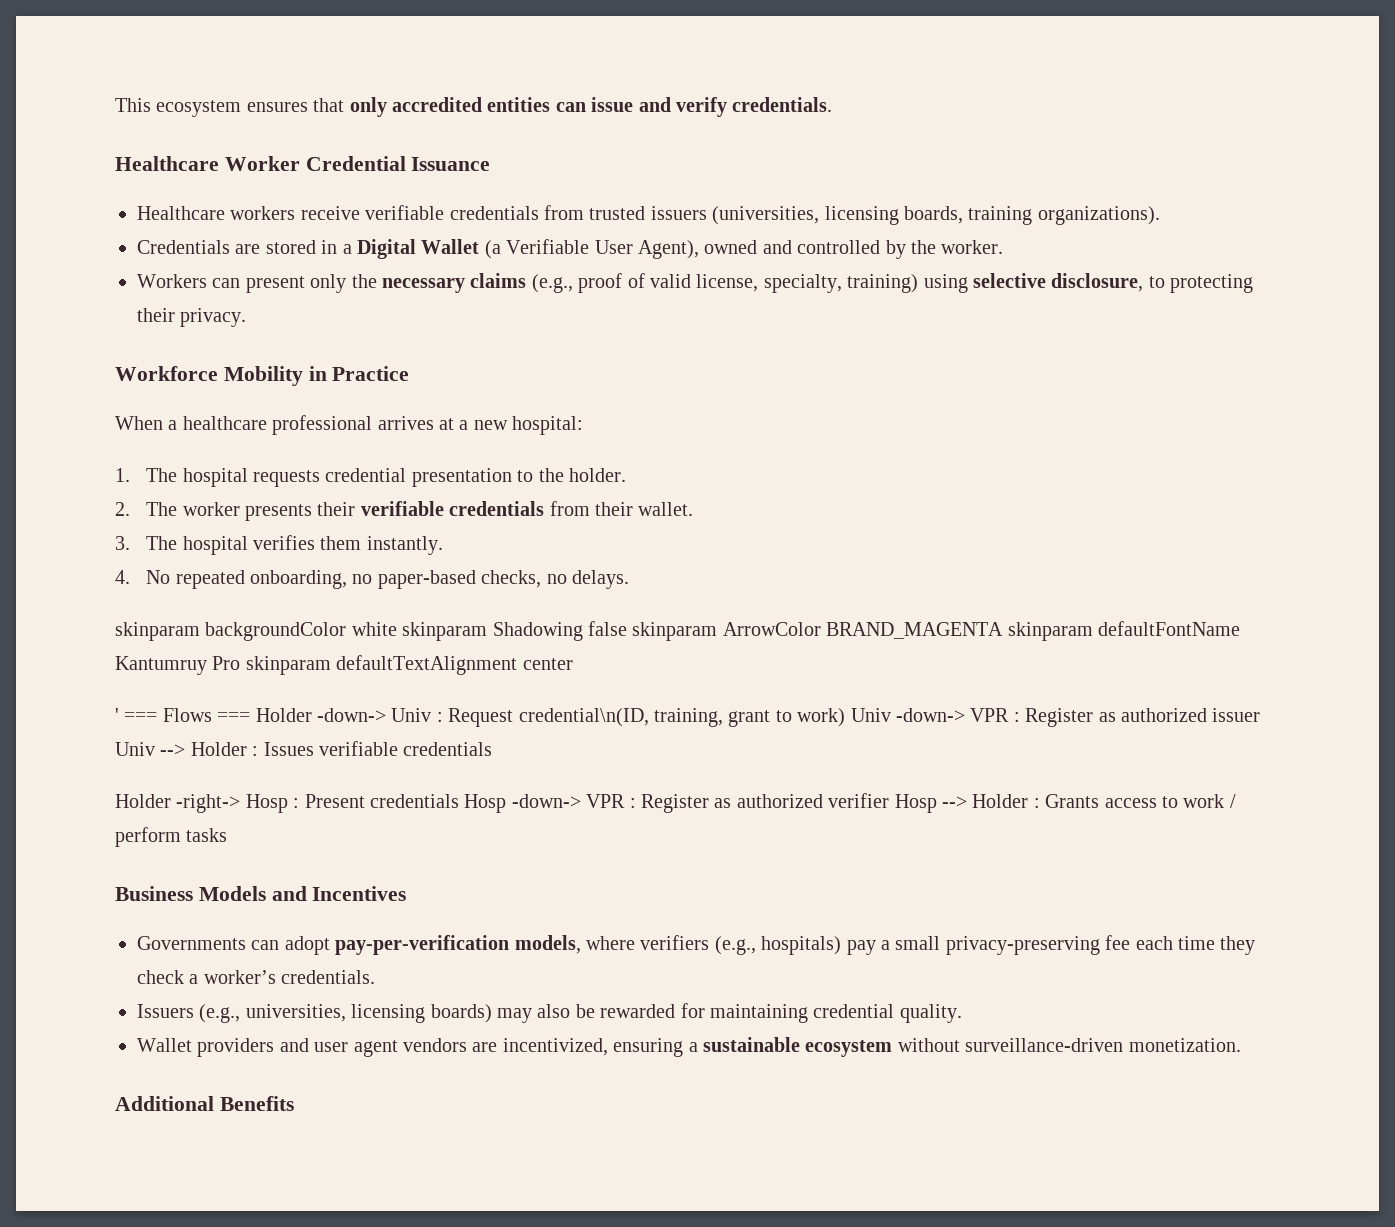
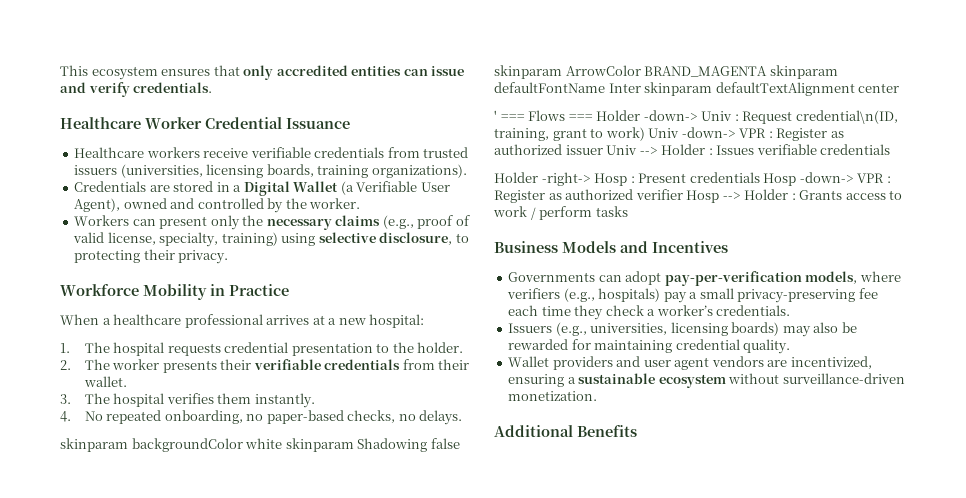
[115,656,241,675] Kantumruy Pro -> [608,83,641,93] Inter

